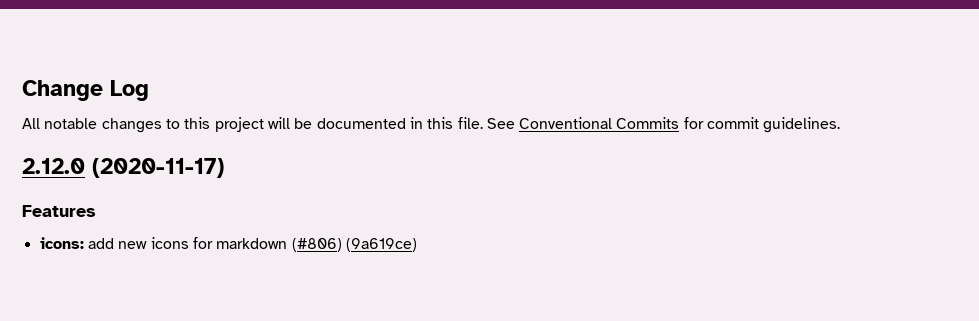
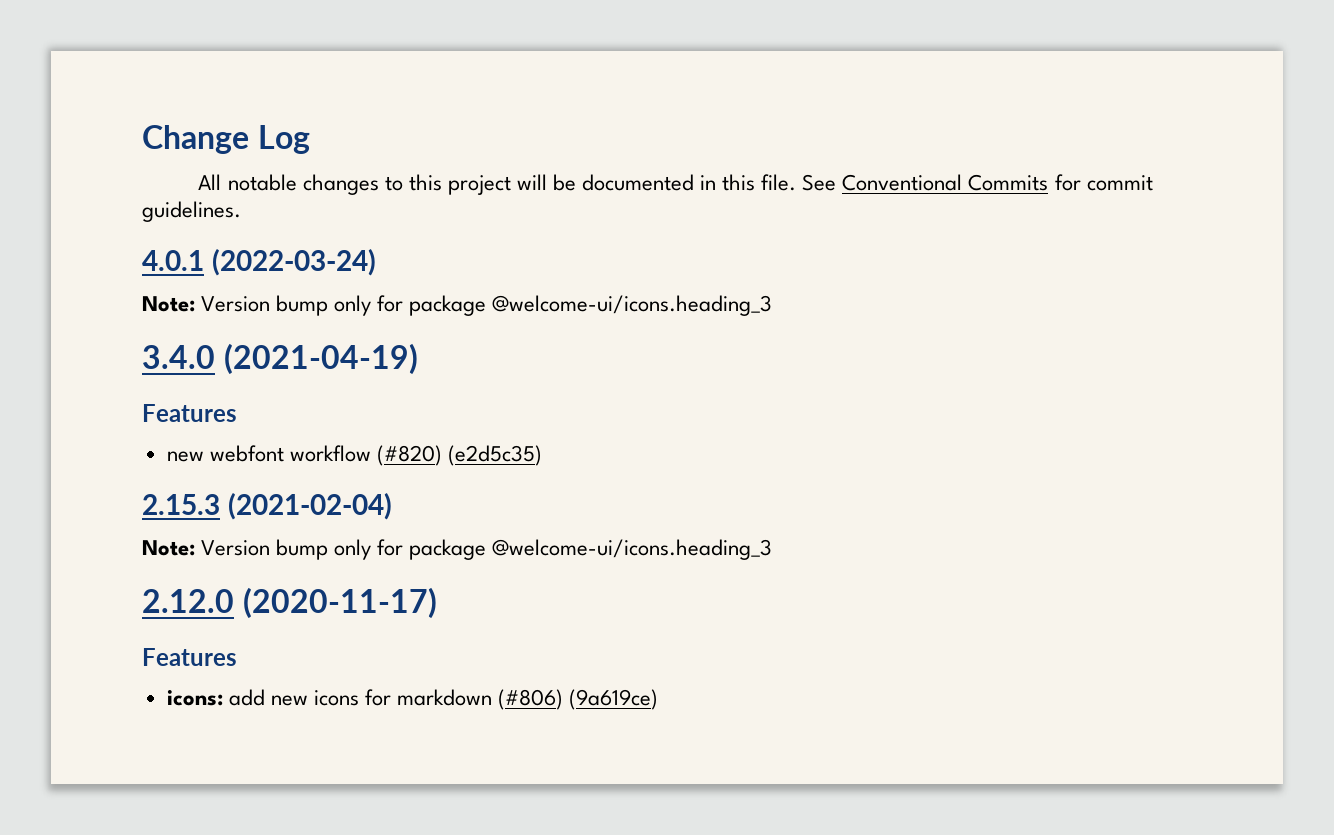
(841, 125) none -> [142,249,376,276] [142,295,773,316] [142,343,418,375] [142,404,237,422] [166,445,543,466] [142,493,392,520] [142,539,773,560] // 4.0.1 (2022-03-24) // Note: Version bump only for package @welcome-ui/icons.heading_3 // 3.4.0 (2021-04-19) // Features // new webfont workflow (#820) (e2d5c35) // 2.15.3 (2021-02-04) // Note: Version bump only for package @welcome-ui/icons.heading_3

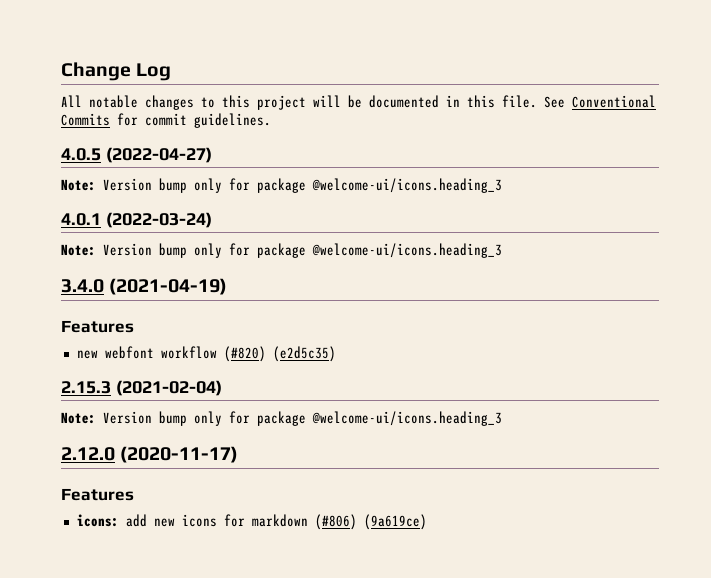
(241, 211) none -> [61,147,212,163] [61,178,502,193] // 4.0.5 (2022-04-27) // Note: Version bump only for package @welcome-ui/icons.heading_3

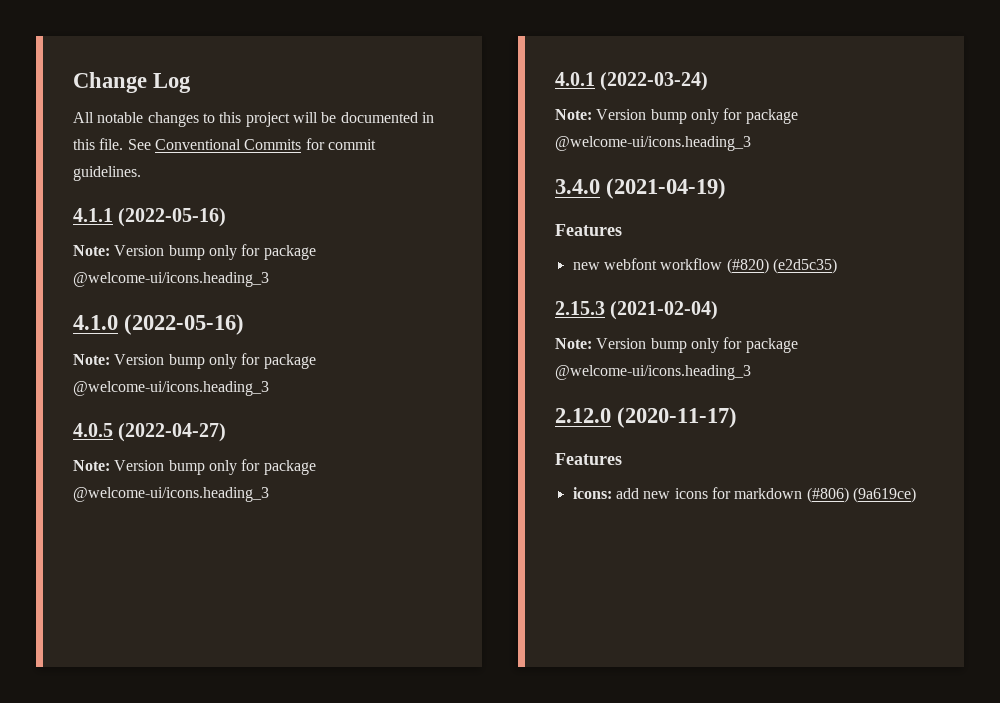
(271, 120) none -> [73,208,227,227] [73,244,316,260] [73,272,269,287] [73,314,245,335] [73,353,316,369] [73,381,269,396] // 4.1.1 (2022-05-16) // Note: Version bump only for package @welcome-ui/icons.heading_3 // 4.1.0 (2022-05-16) // Note: Version bump only for package @welcome-ui/icons.heading_3

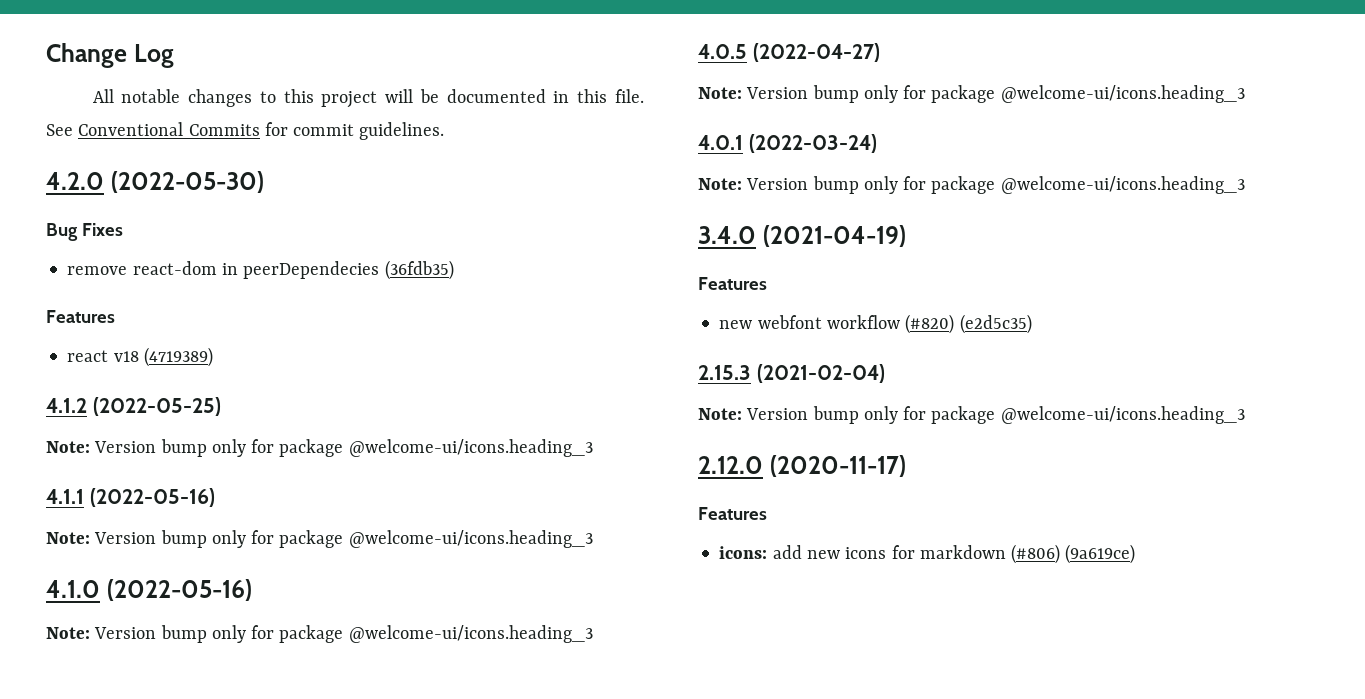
(141, 173) none -> [46,171,264,193] [46,223,123,241] [67,260,454,280] [46,310,115,323] [67,347,213,367] [46,397,221,416] [46,439,593,457] // 4.2.0 (2022-05-30) // Bug Fixes // remove react-dom in peerDependecies (36fdb35) // Features // react v18 (4719389) // 4.1.2 (2022-05-25) // Note: Version bump only for package @welcome-ui/icons.heading_3

